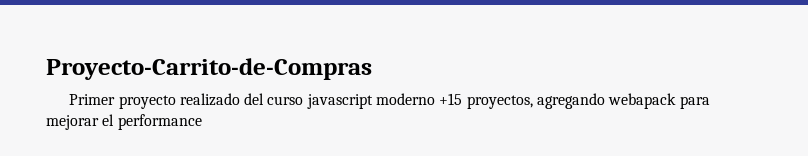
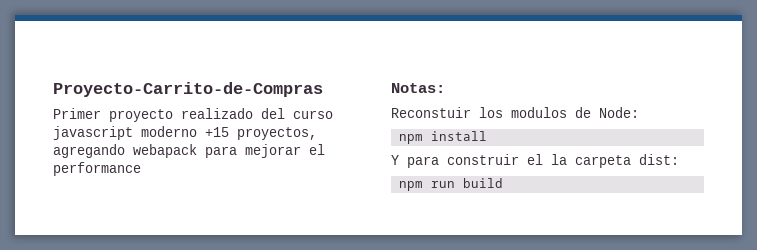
(202, 122) none -> [391,83,445,93] [391,107,639,118] [399,131,488,144] [391,154,679,168] [399,178,504,191] // Notas: // Reconstuir los modulos de Node: // npm install // Y para construir el la carpeta dist: // npm run build

